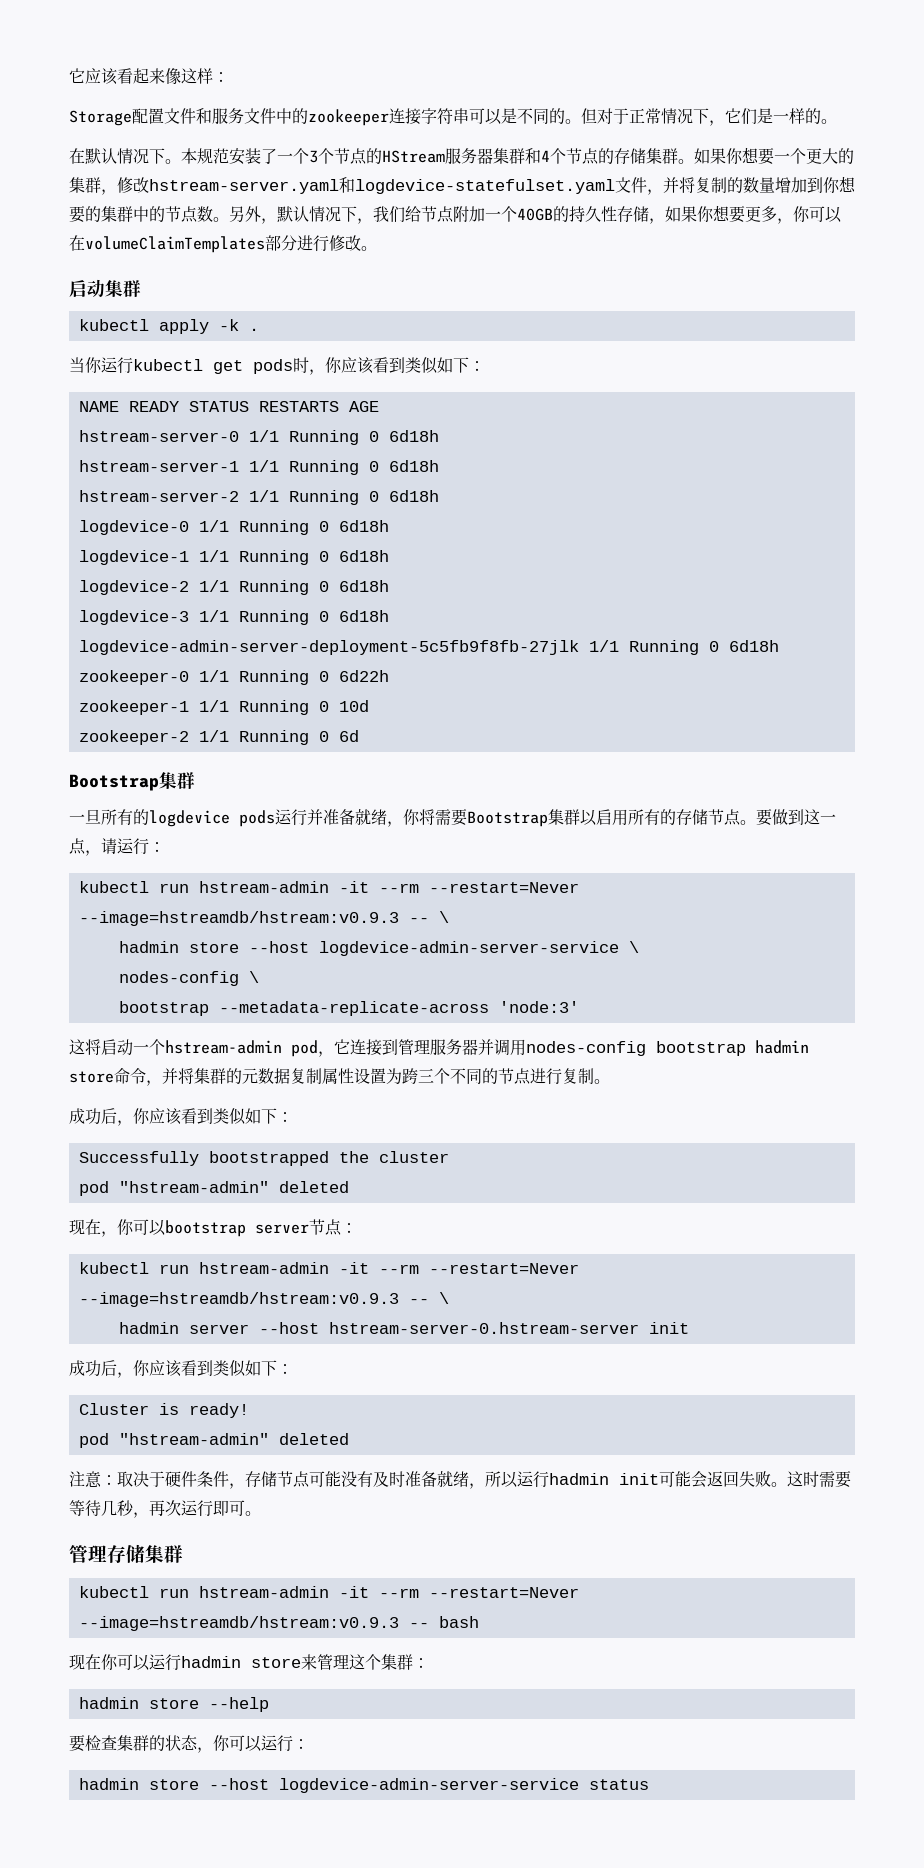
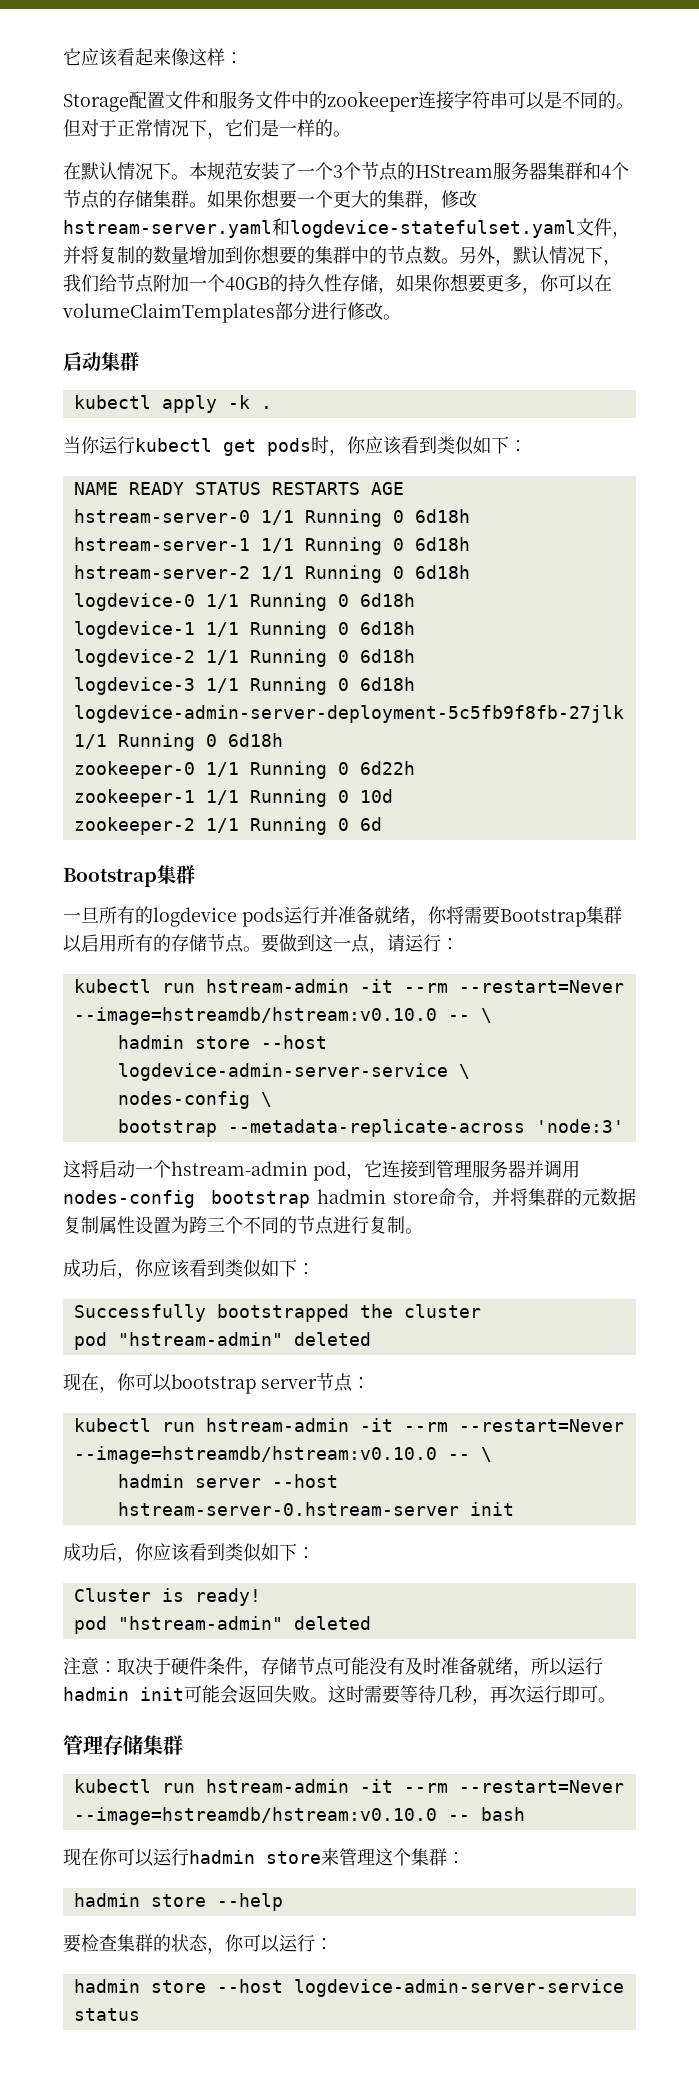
[78,911,399,926] --image=hstreamdb/hstream:v0.9.3 -> [73,1007,437,1025] --image=hstreamdb/hstream:v0.10.0
[78,1292,399,1307] --image=hstreamdb/hstream:v0.9.3 -> [73,1446,437,1464] --image=hstreamdb/hstream:v0.10.0
[78,1616,399,1631] --image=hstreamdb/hstream:v0.9.3 -> [73,1807,437,1825] --image=hstreamdb/hstream:v0.10.0

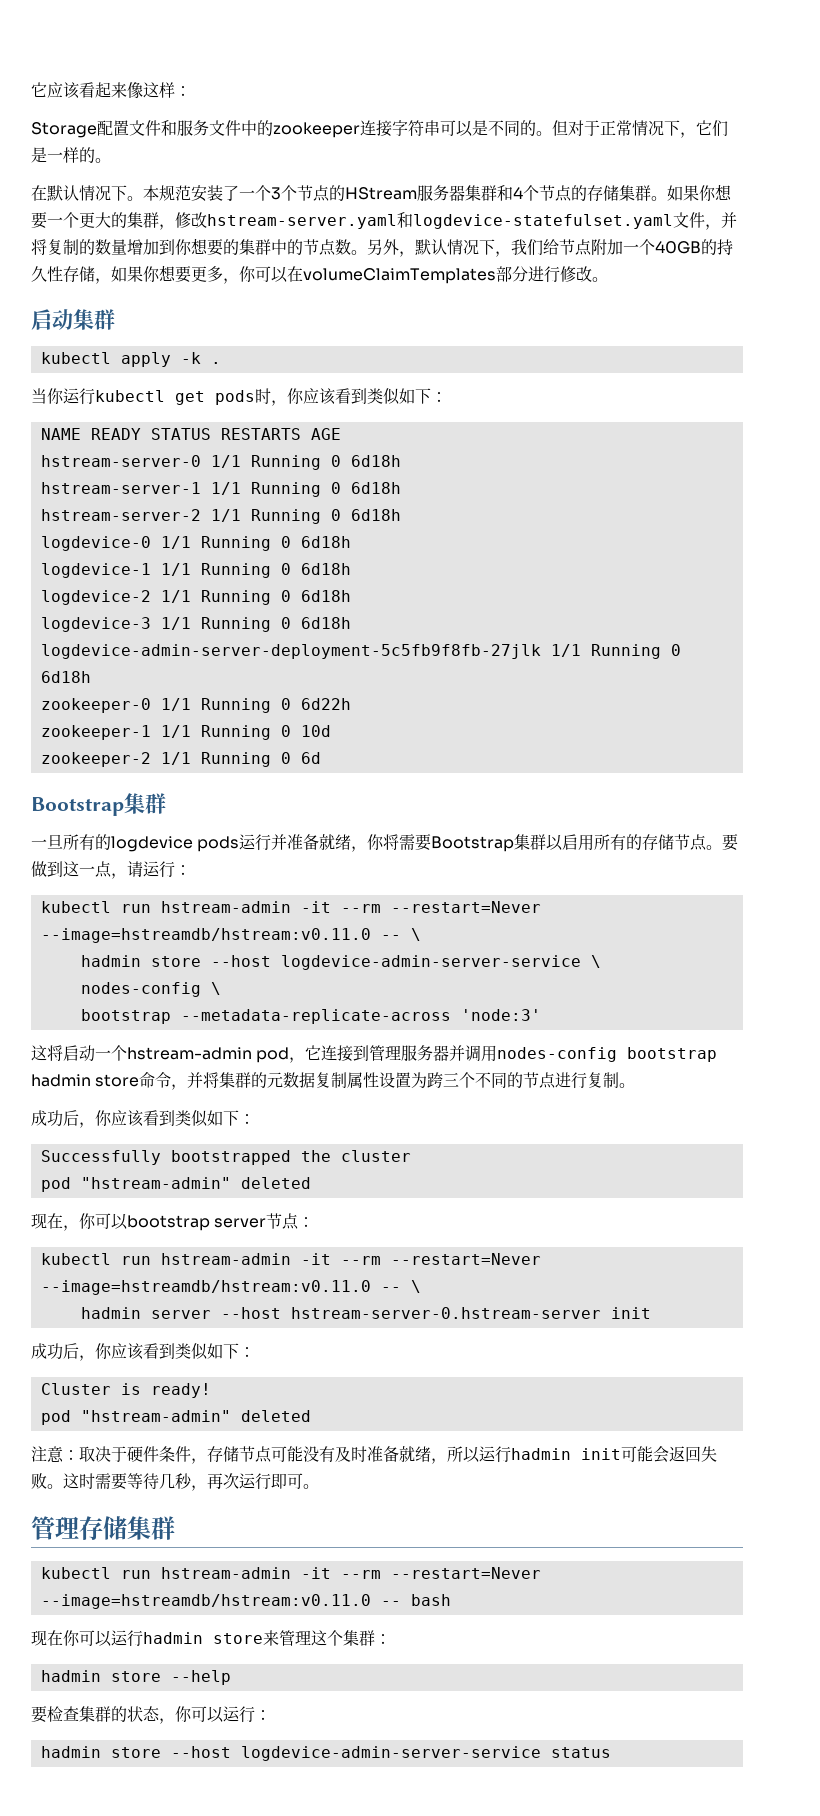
[73,1007,437,1025] --image=hstreamdb/hstream:v0.10.0 -> [40,928,371,943] --image=hstreamdb/hstream:v0.11.0
[73,1446,437,1464] --image=hstreamdb/hstream:v0.10.0 -> [40,1280,371,1295] --image=hstreamdb/hstream:v0.11.0
[73,1807,437,1825] --image=hstreamdb/hstream:v0.10.0 -> [40,1594,371,1609] --image=hstreamdb/hstream:v0.11.0

